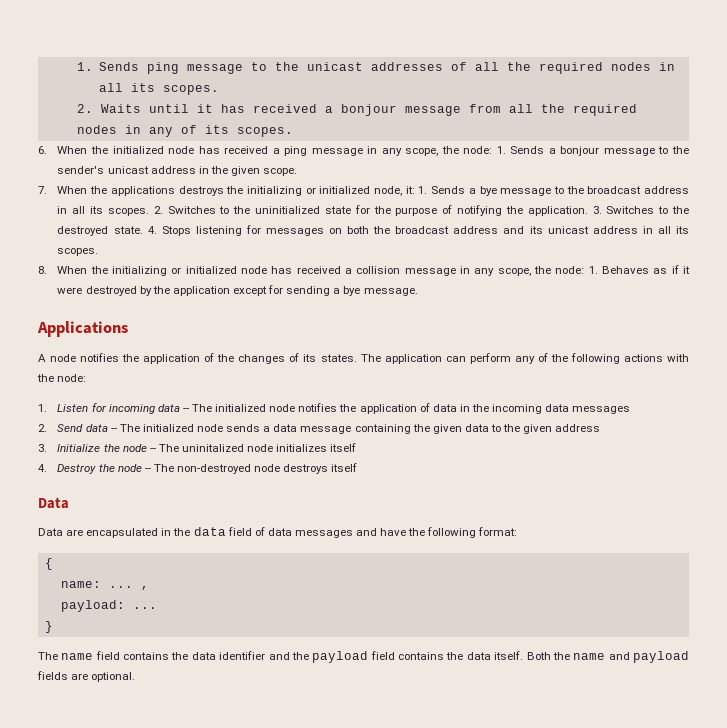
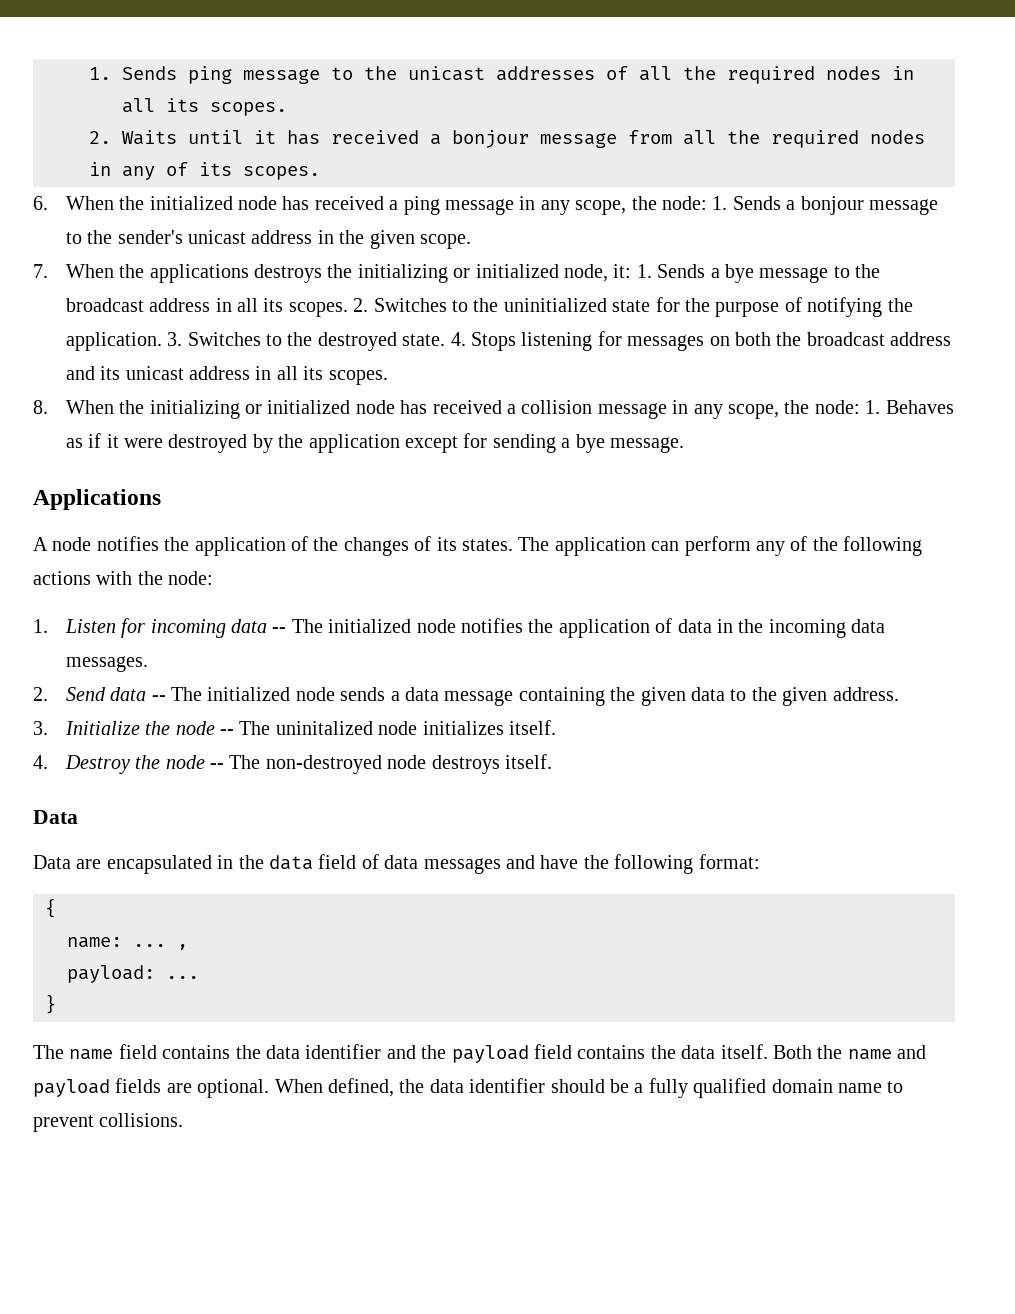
[572,406,631,414] messages -> [65,656,148,672] messages.
[555,424,601,432] address -> [832,687,899,701] address.
[330,443,357,452] itself -> [508,720,556,735] itself.
[331,463,358,472] itself -> [504,754,552,769] itself.
(136, 677) none -> [274,1078,904,1098] [33,1113,184,1132] When defined, the data identifier should be a fully qualified domain name to prevent collisions.

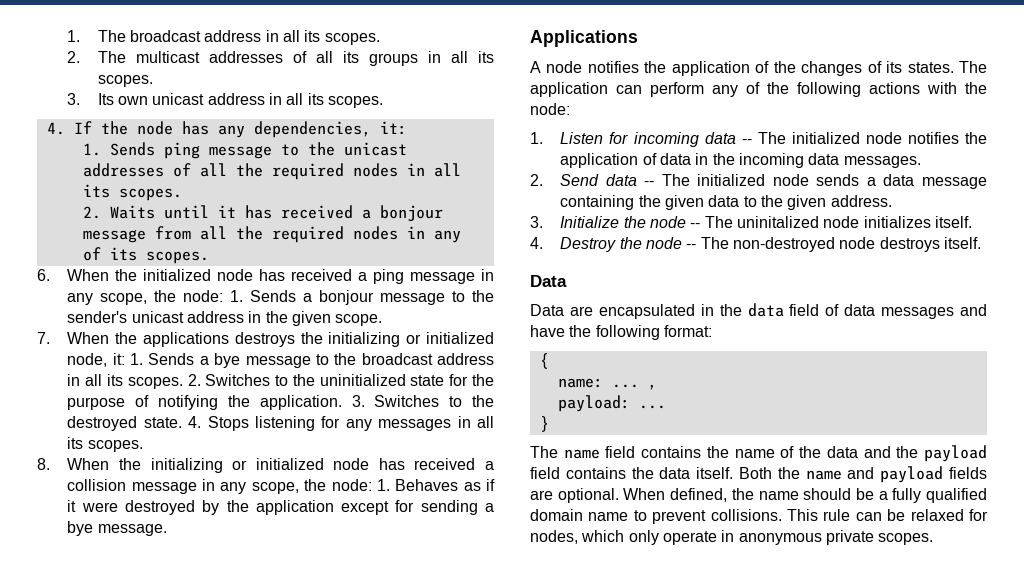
[89,67,111,80] 1. -> [67,30,380,45] [67,51,495,66] [97,75,153,87] [67,93,383,108] [46,121,407,138] [82,143,101,156] 1. The broadcast address in all its scopes. // 2. The multicast addresses of all its groups in all its scopes. // 3. Its own unicast address in all its scopes. // 4. If the node has any dependencies, it: // 1.
[627,332,952,351] [65,366,250,380] messages on both the broadcast address and its unicast address -> [345,419,452,431] any messages
[266,1044,382,1059] data identifier -> [734,446,858,458] name of the data
[429,1078,546,1093] data identifier -> [758,491,799,500] name
(184, 1120) none -> [787,509,988,521] [530,530,934,545] This rule can be relaxed for nodes, which only operate in anonymous private scopes.

